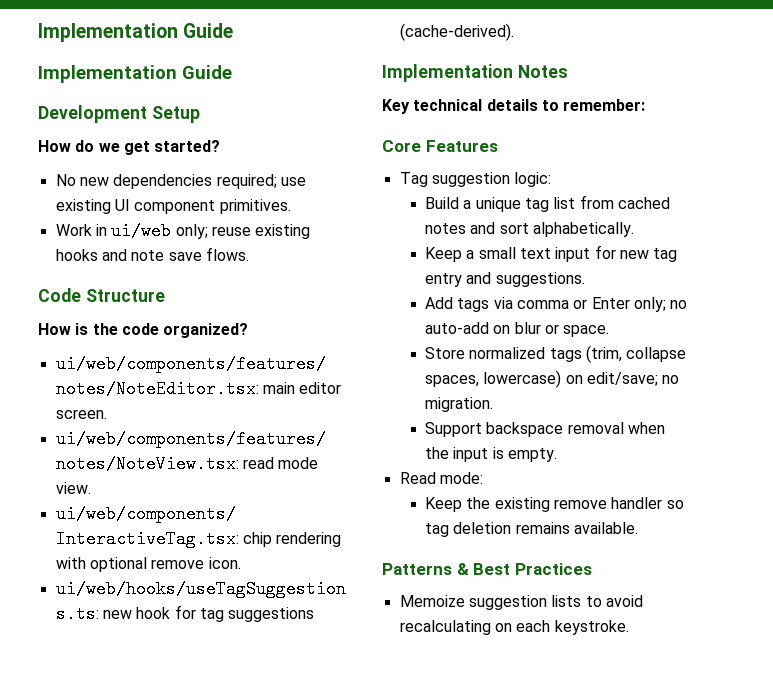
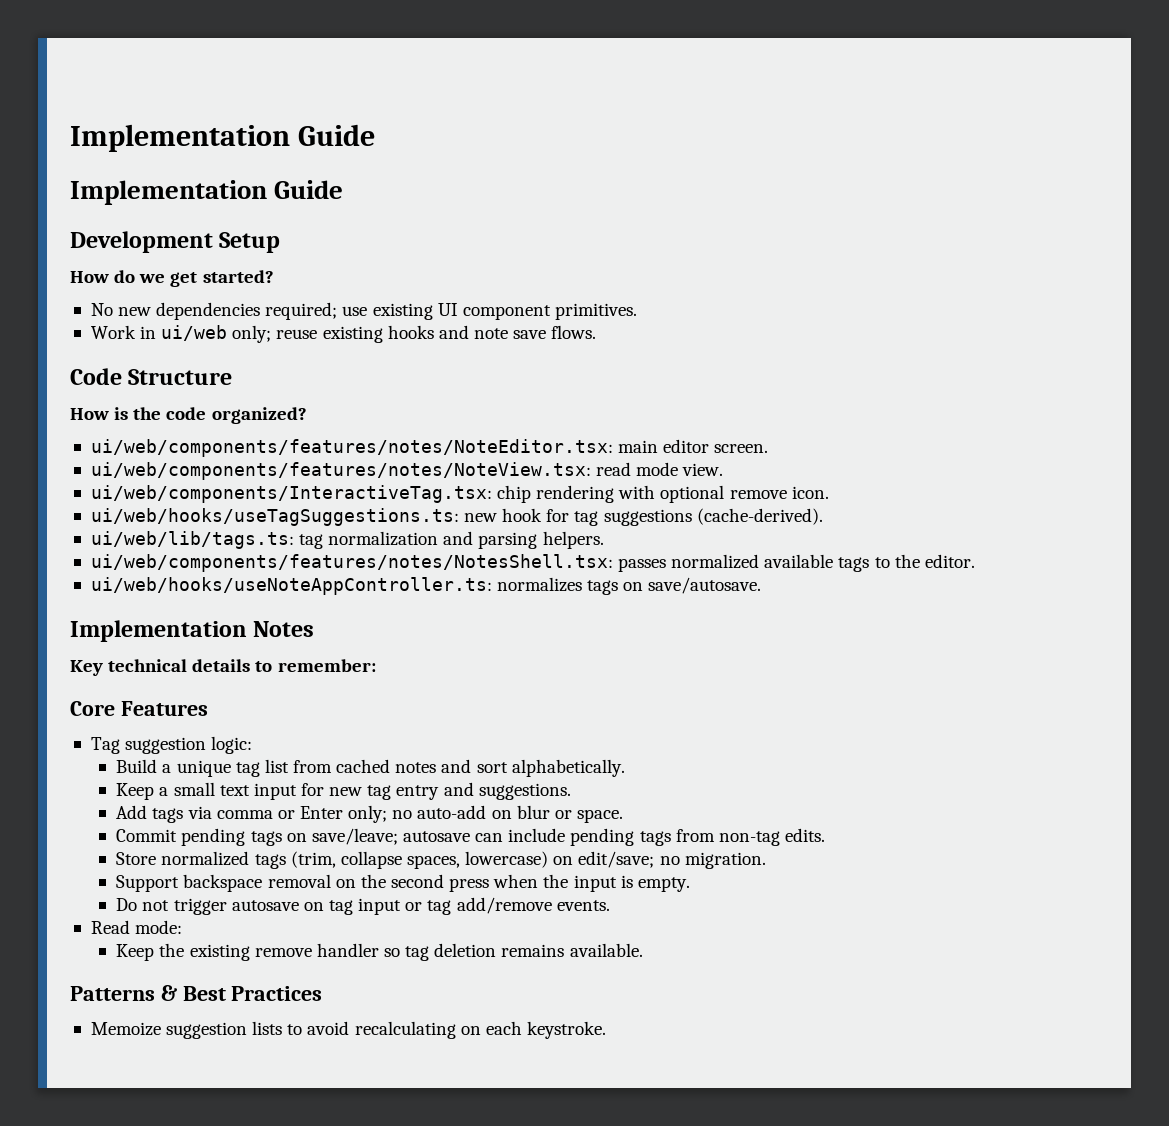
(514, 32) none -> [90,531,604,549] [90,554,975,572] [90,577,762,595] // ui/web/lib/tags.ts: tag normalization and parsing helpers. // ui/web/components/features/notes/NotesShell.tsx: passes normalized available tags to the editor. // ui/web/hooks/useNoteAppController.ts: normalizes tags on save/autosave.
(610, 331) none -> [116,828,825,846] // Commit pending tags on save/leave; autosave can include pending tags from non-tag edits.
(624, 428) none -> [335,874,490,892] on the second press
(557, 455) none -> [116,897,610,915] // Do not trigger autosave on tag input or tag add/remove events.

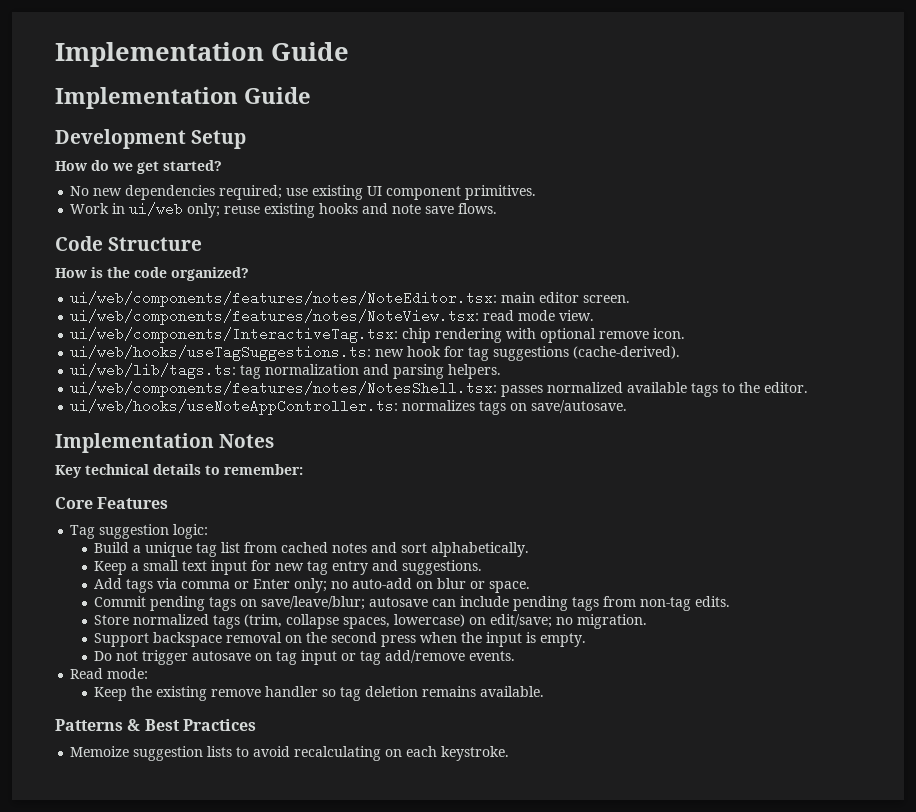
[311,828,398,845] save/leave; -> [261,596,366,610] save/leave/blur;

